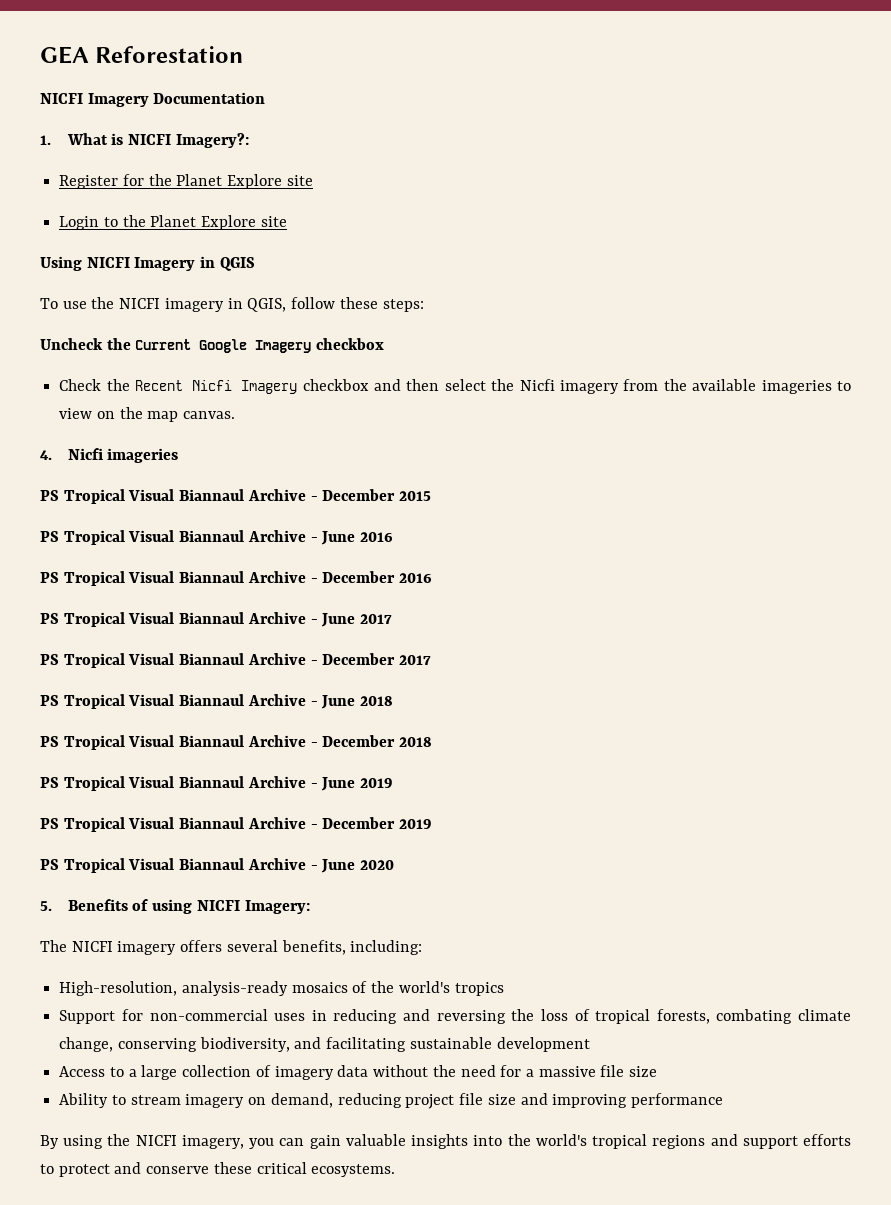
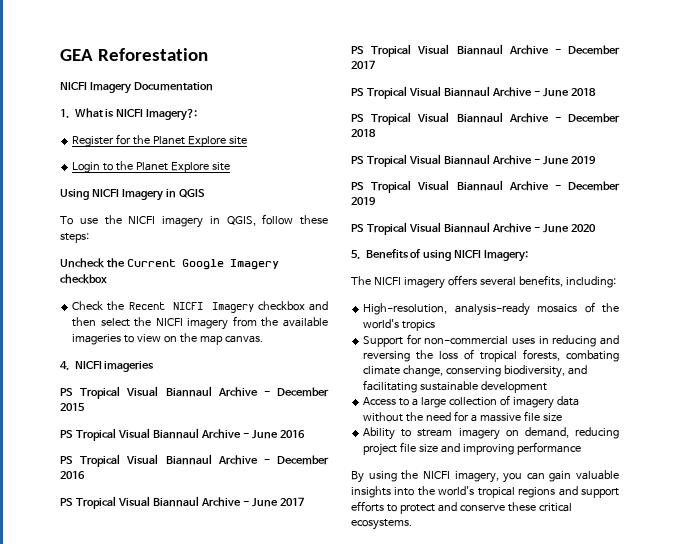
[192,380,233,391] Nicfi -> [173,302,204,310] NICFI
[519,379,555,391] Nicfi -> [155,318,183,326] NICFI
[67,448,103,460] Nicfi -> [74,361,102,369] NICFI

